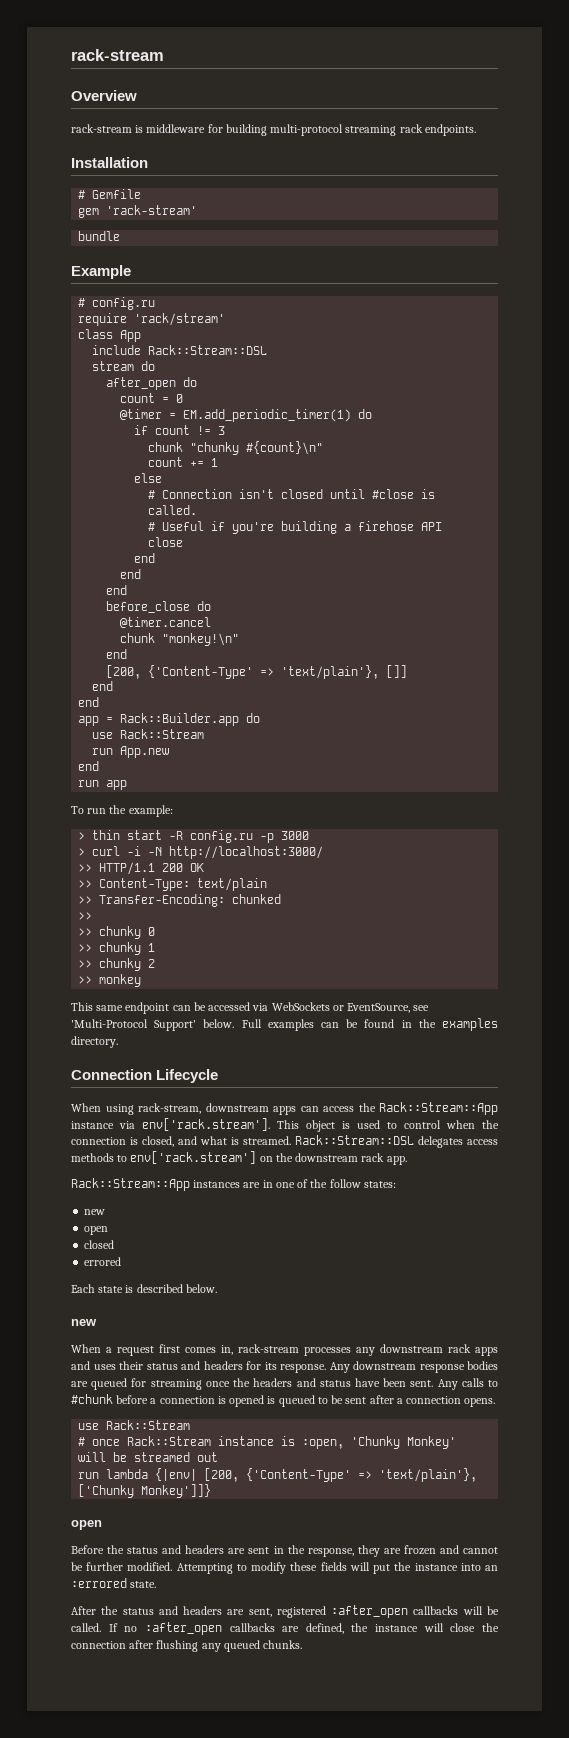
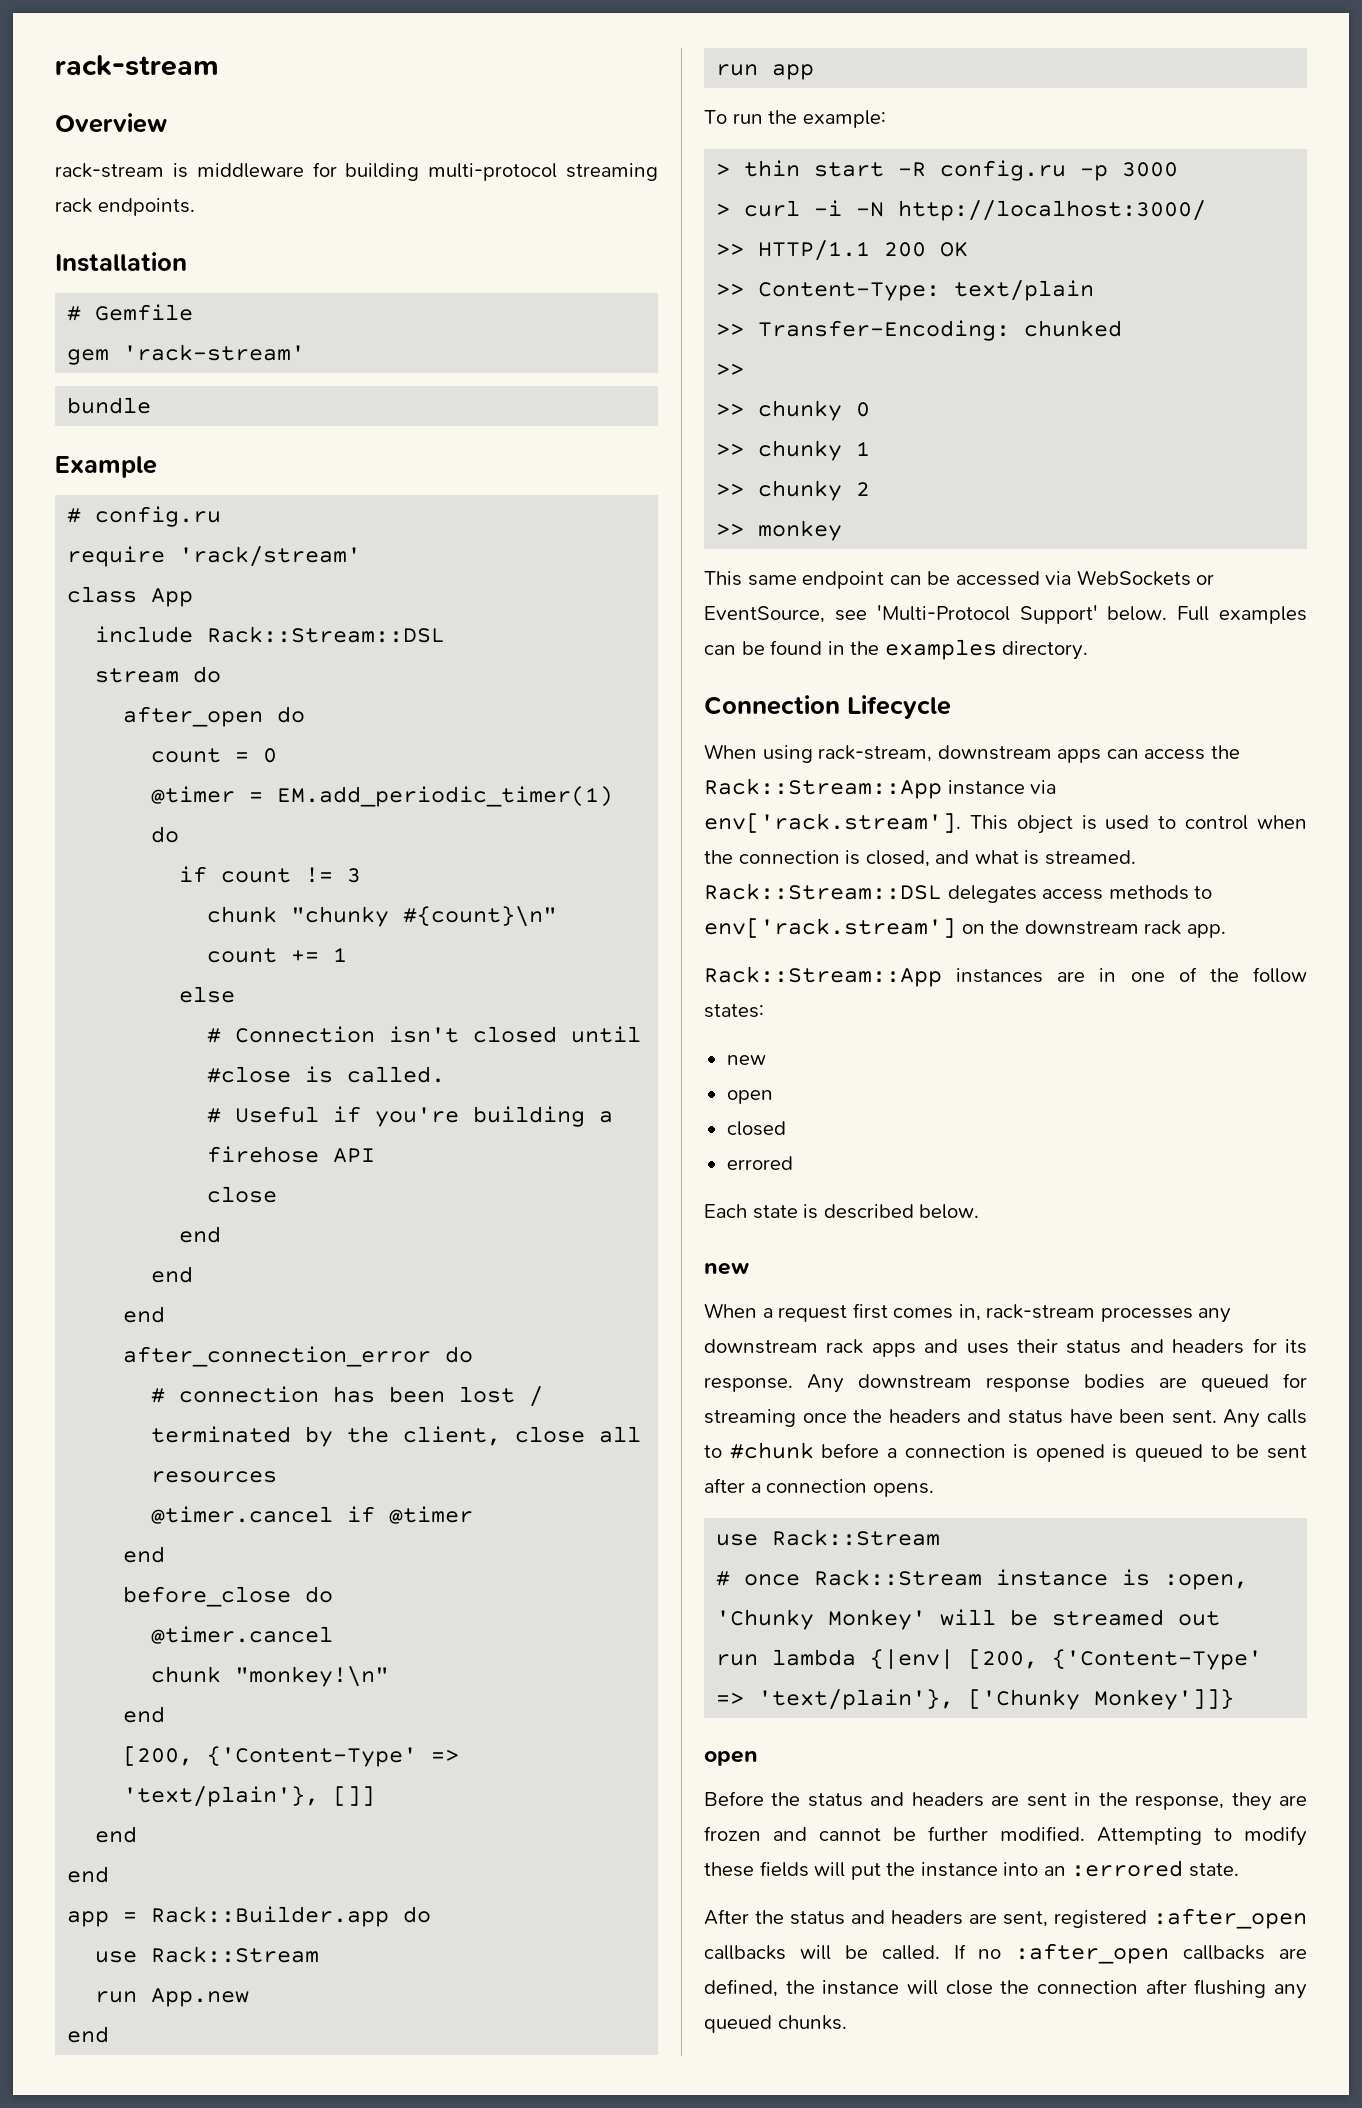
(128, 590) none -> [123,1346,474,1367] [151,1386,544,1407] [151,1426,642,1447] [151,1471,278,1483] [151,1506,474,1524] [123,1546,166,1563] // after_connection_error do // # connection has been lost / terminated by the client, close all resources // @timer.cancel if @timer // end

